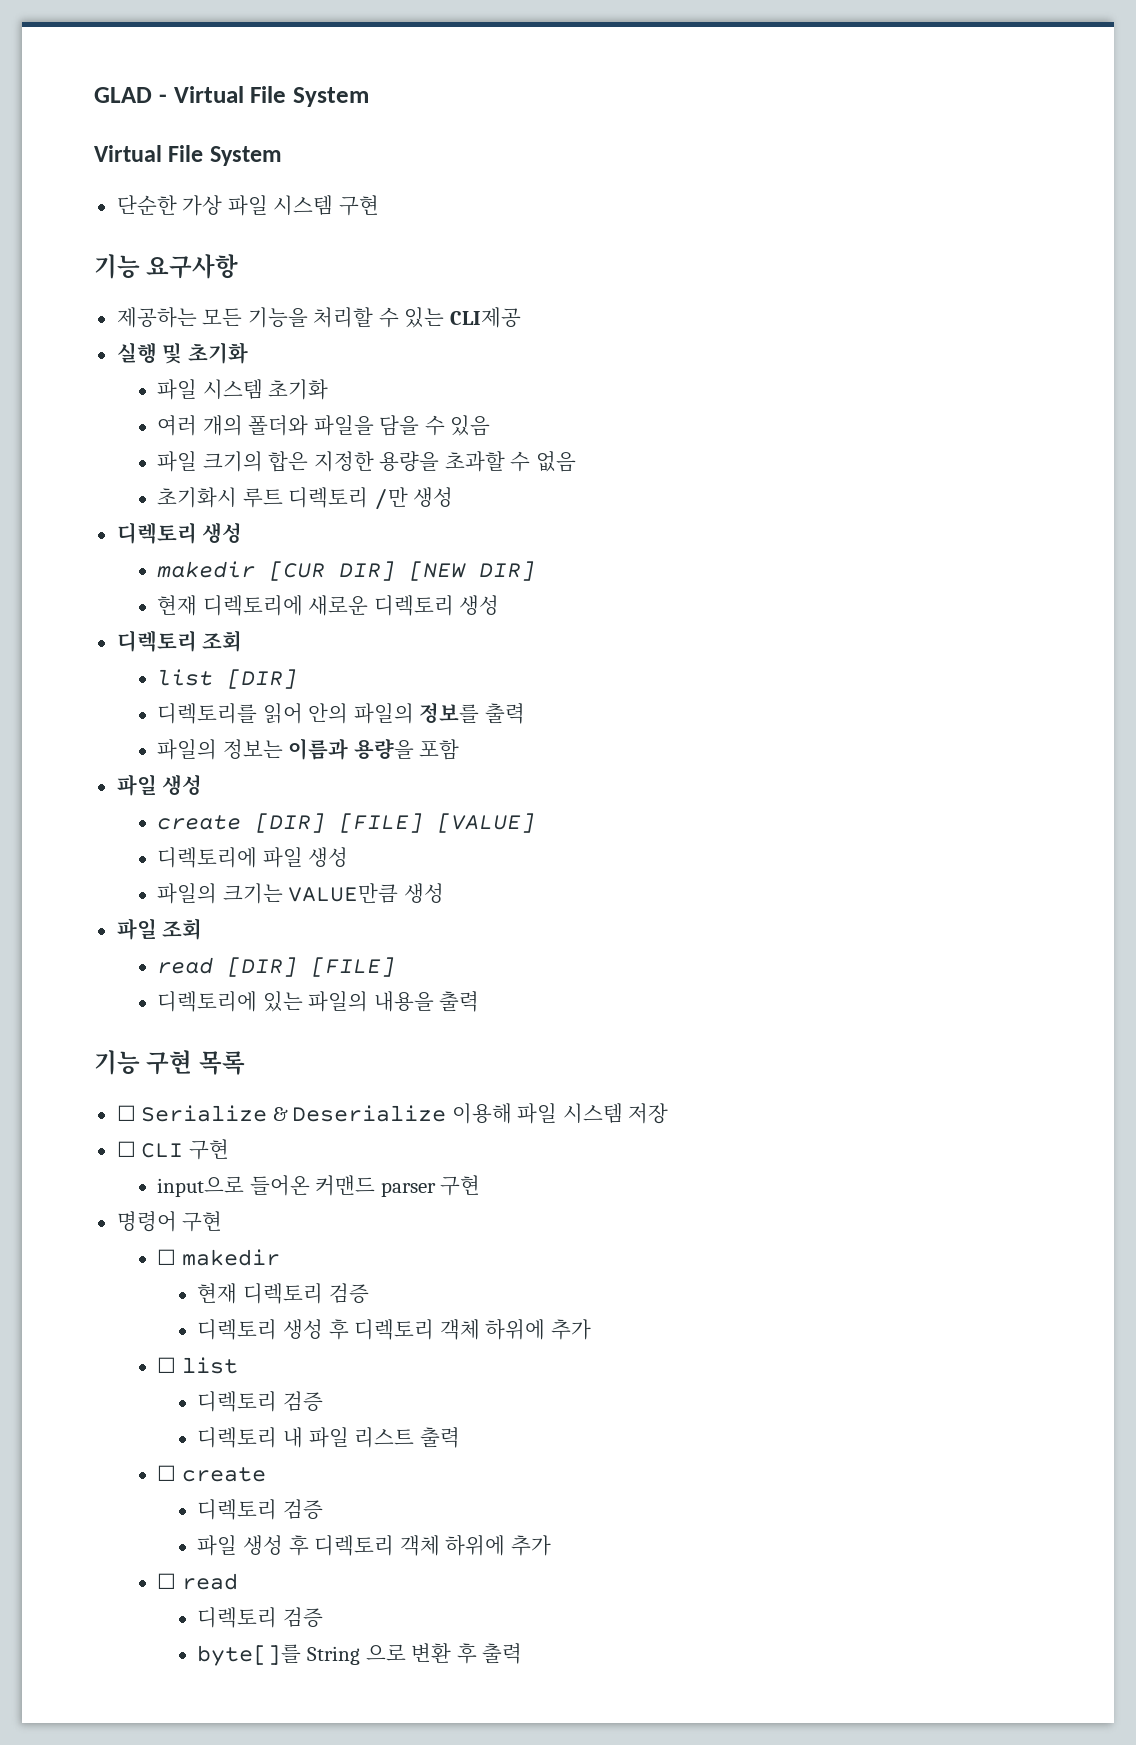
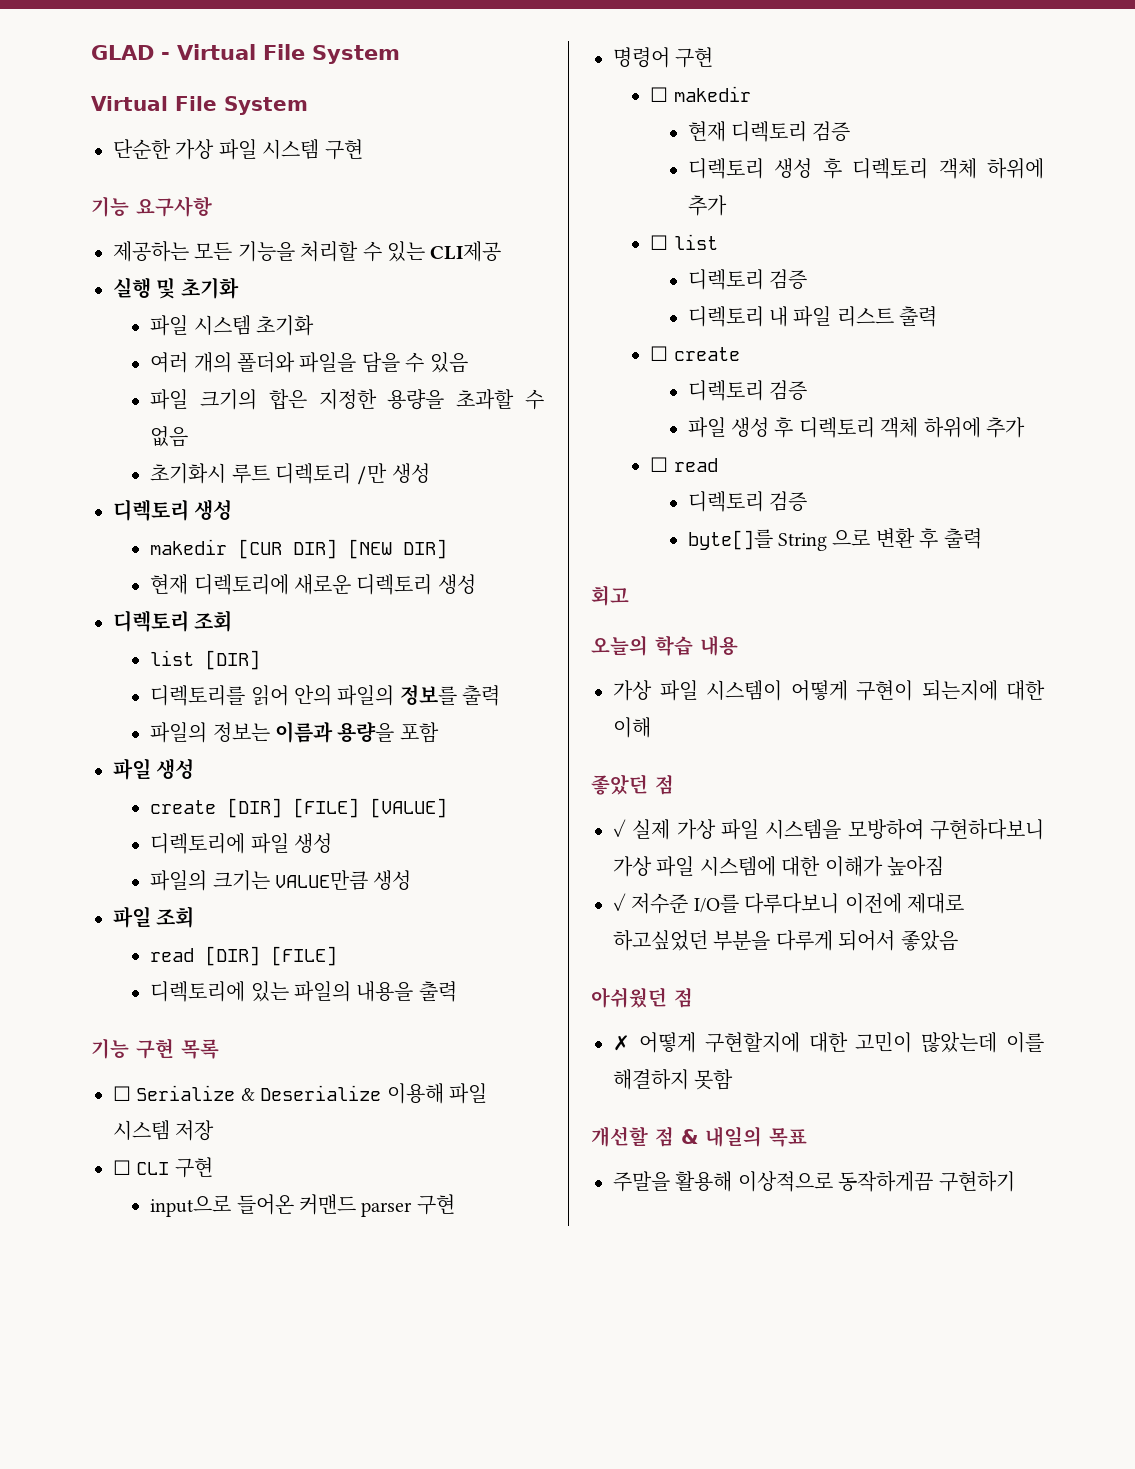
(523, 1653) none -> [591,585,629,606] [591,635,738,656] [613,680,1045,701] [613,717,651,738] [591,774,674,795] [613,819,1044,840] [613,856,944,877] [613,893,964,914] [613,930,958,951] [591,987,693,1008] [613,1032,1044,1053] [613,1069,734,1090] [591,1126,807,1147] [613,1171,1015,1192] // 회고 // 오늘의 학습 내용 // 가상 파일 시스템이 어떻게 구현이 되는지에 대한 이해 // 좋았던 점 // ✓ 실제 가상 파일 시스템을 모방하여 구현하다보니 가상 파일 시스템에 대한 이해가 높아짐 // ✓ 저수준 I/O를 다루다보니 이전에 제대로 하고싶었던 부분을 다루게 되어서 좋았음 // 아쉬웠던 점 // ✗ 어떻게 구현할지에 대한 고민이 많았는데 이를 해결하지 못함 // 개선할 점 & 내일의 목표 // 주말을 활용해 이상적으로 동작하게끔 구현하기

